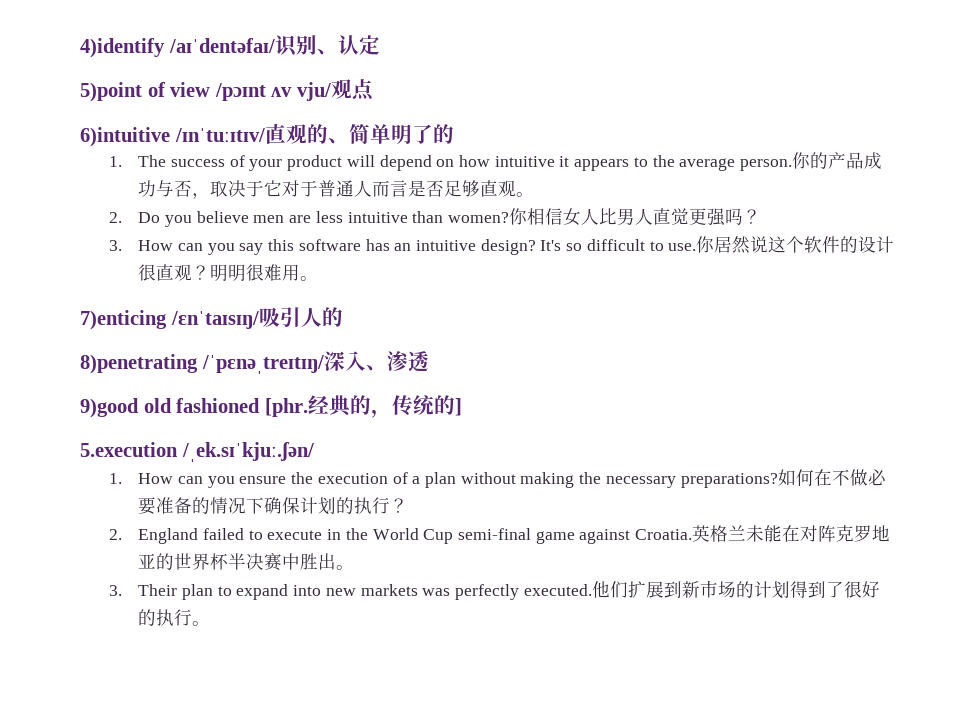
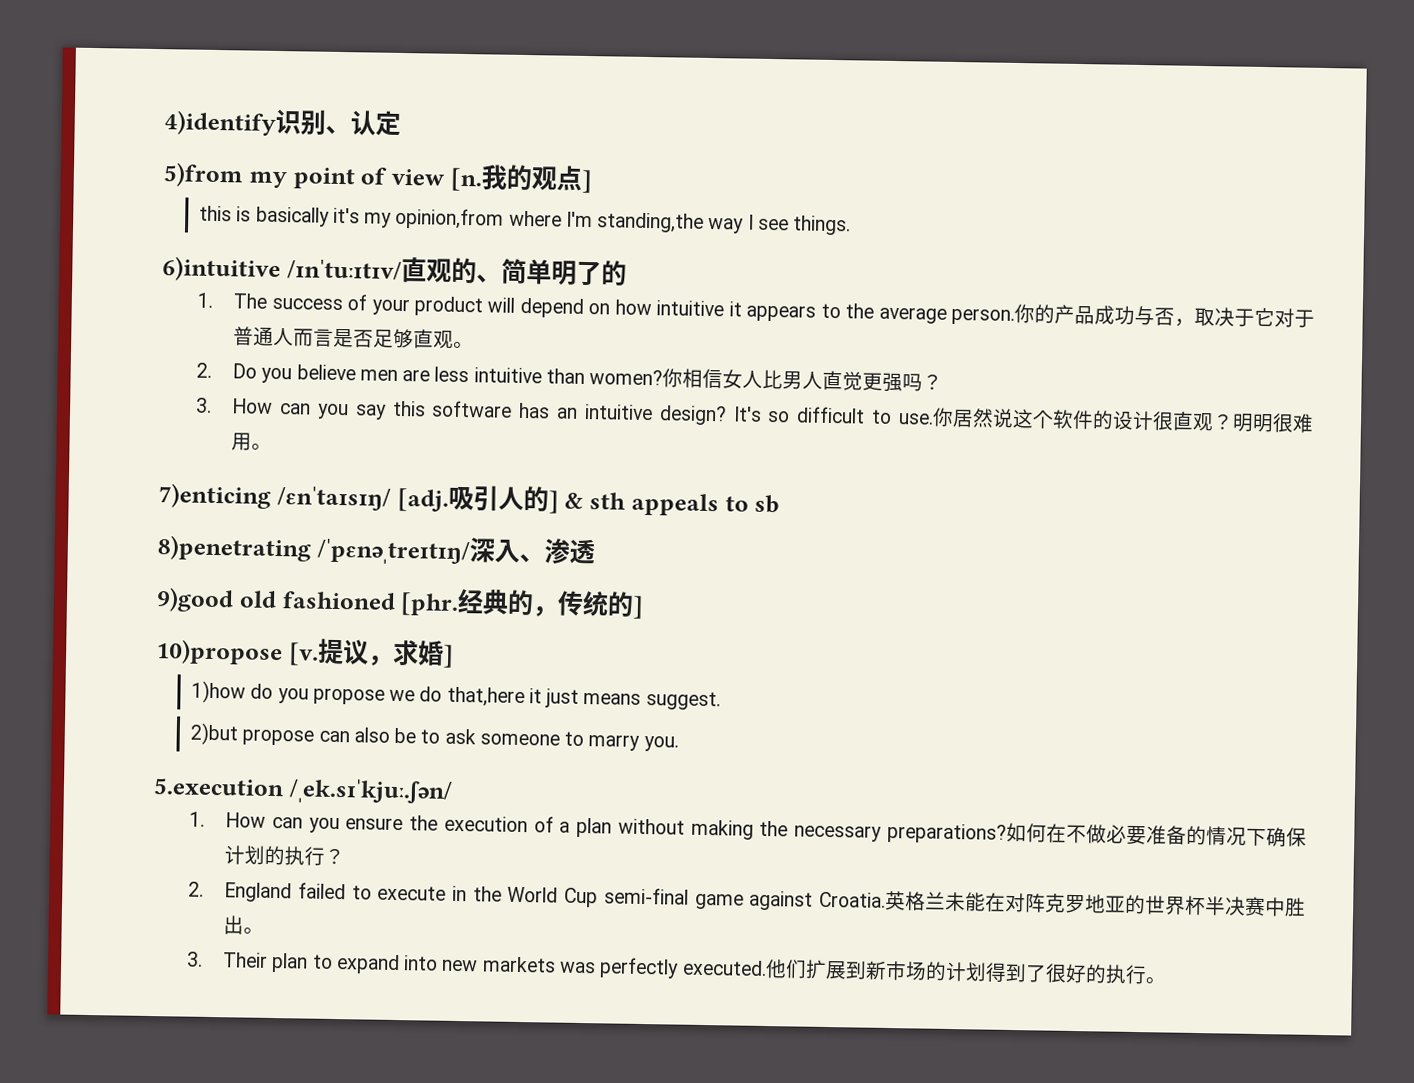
[168,38,275,53] /aɪˈdentəfaɪ/ -> (276, 123) none
[80,79,374,102] 5)point of view /pɔɪnt ʌv vju/观点 -> [163,162,593,194] [199,205,852,236] 5)from my point of view [n.我的观点] // this is basically it's my opinion,from where I'm standing,the way I see things.
(259, 320) none -> [396,487,449,512] [adj.
(343, 317) none -> [547,490,781,517] ] & sth appeals to sb
(462, 407) none -> [155,638,454,668] [191,680,721,711] [190,722,679,752] // 10)propose [v.提议，求婚] // 1)how do you propose we do that,here it just means suggest. // 2)but propose can also be to ask someone to marry you.

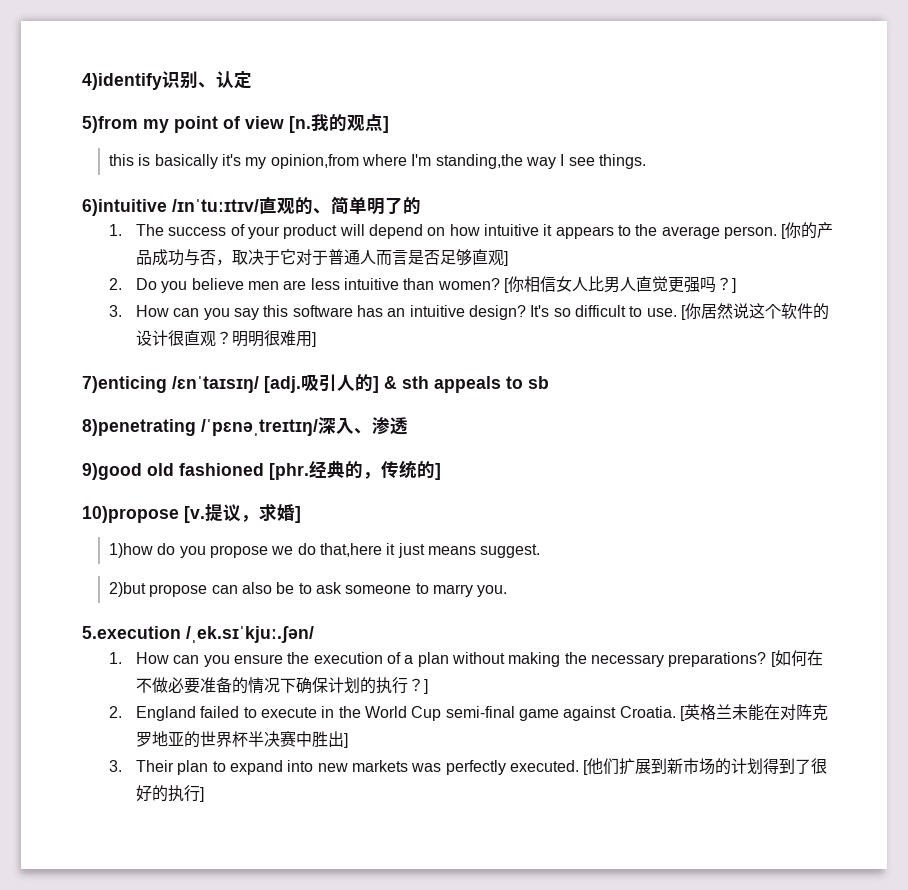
(1015, 316) none -> [781,224,787,239] [
[453,341,475,349] 。 -> [504,251,509,266] ]
(664, 377) none -> [503,278,509,293] [
(944, 382) none -> [731,278,736,293] ]
(934, 419) none -> [680,305,686,320] [
[251,443,273,450] 。 -> [312,332,317,347] ]
(1007, 833) none -> [770,652,776,667] [
(346, 856) none -> [424,679,429,694] ]
(886, 899) none -> [679,706,685,721] [
[243,927,265,934] 。 -> [344,733,349,748] ]
(767, 968) none -> [583,760,589,775] [
[1144,977,1166,984] 。 -> [200,787,205,802] ]

